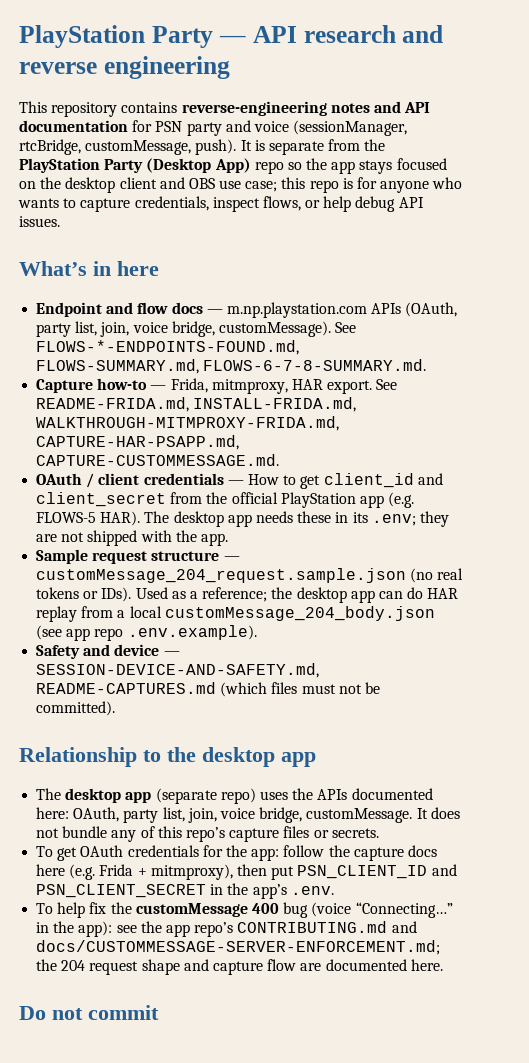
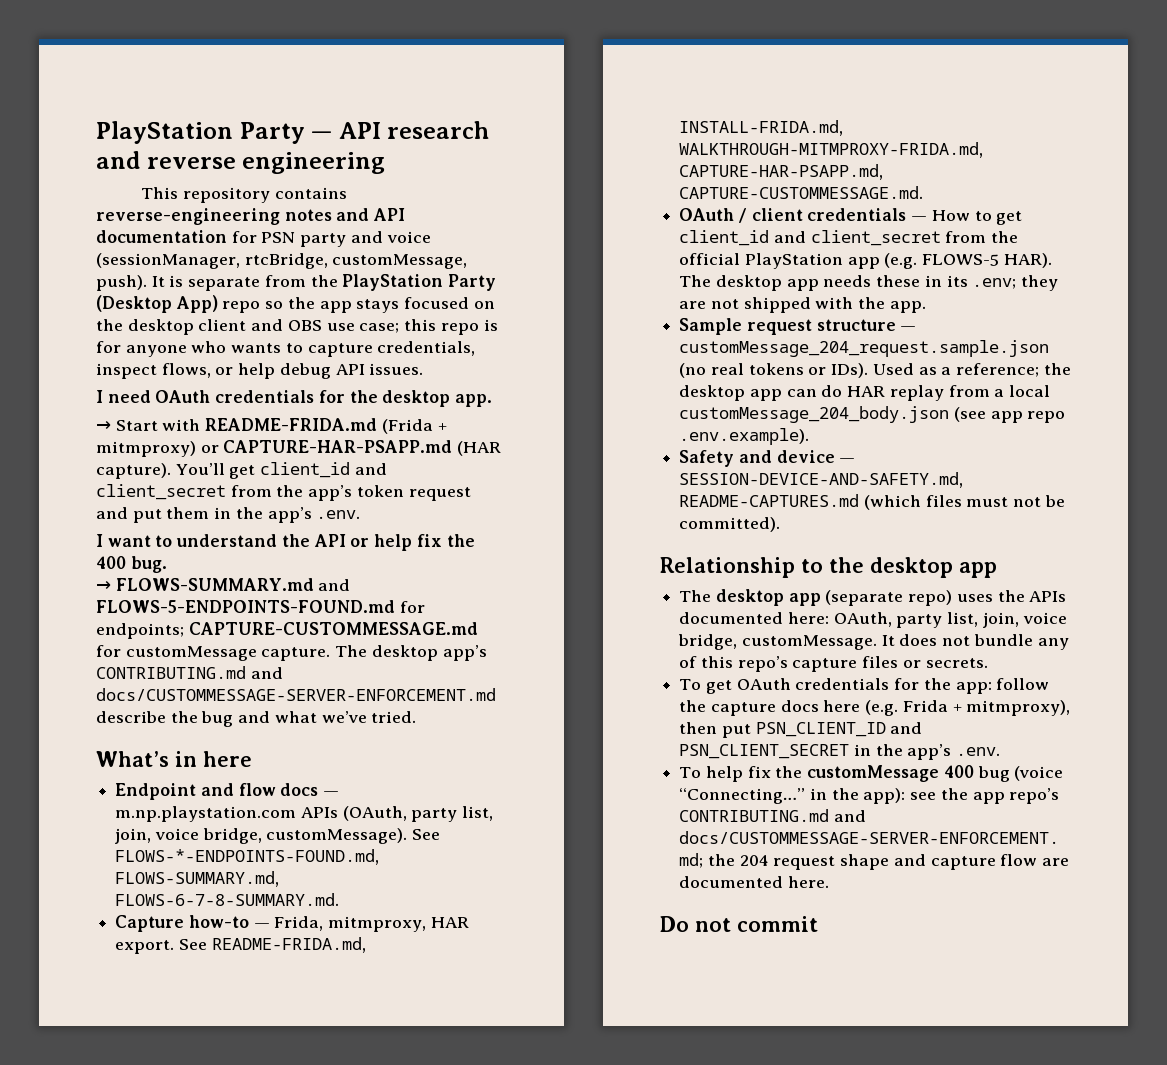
(60, 221) none -> [96,390,493,407] [96,418,447,434] [96,440,502,457] [96,462,387,479] [96,484,471,501] [96,507,361,523] [96,534,475,551] [96,556,167,573] [96,578,351,591] [96,600,425,613] [96,622,478,639] [96,645,487,661] [96,666,283,679] [96,688,496,701] [96,711,417,727] // I need OAuth credentials for the desktop app. // → Start with README-FRIDA.md (Frida + mitmproxy) or CAPTURE-HAR-PSAPP.md (HAR capture). You’ll get client_id and client_secret from the app’s token request and put them in the app’s .env. // I want to understand the API or help fix the 400 bug. // → FLOWS-SUMMARY.md and FLOWS-5-ENDPOINTS-FOUND.md for endpoints; CAPTURE-CUSTOMMESSAGE.md for customMessage capture. The desktop app’s CONTRIBUTING.md and docs/CUSTOMMESSAGE-SERVER-ENFORCEMENT.md describe the bug and what we’ve tried.

